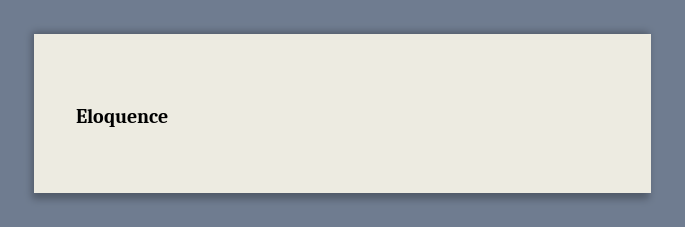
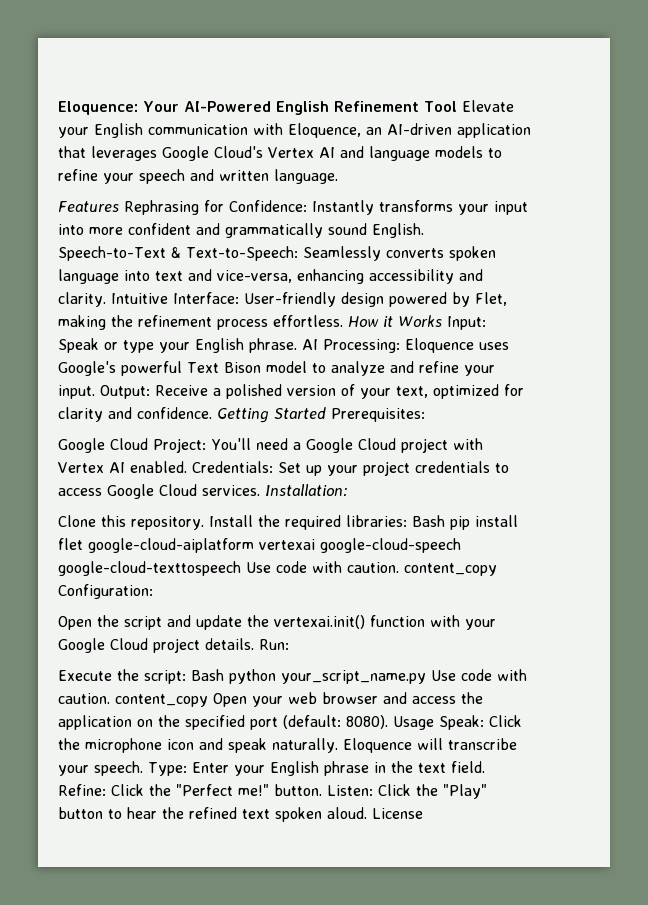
[76,108,168,127] Eloquence -> [58,100,514,115] [58,123,531,138] [58,146,502,161] [58,169,338,184] [58,200,528,215] [58,223,424,238] [58,246,496,261] [58,269,483,284] [58,292,507,307] [58,315,486,330] [58,338,509,353] [58,361,495,376] [58,384,524,399] [58,407,425,423] [58,438,483,453] [58,461,509,476] [58,484,348,499] [58,515,518,530] [58,538,461,553] [58,561,497,576] [58,584,153,599] [58,615,496,630] [58,638,289,653] [58,669,527,684] [58,692,483,707] [58,715,522,730] [58,738,517,753] [58,761,485,776] [58,784,487,799] [58,807,423,822] Eloquence: Your AI-Powered English Refinement Tool Elevate your English communication with Eloquence, an AI-driven application that leverages Google Cloud's Vertex AI and language models to refine your speech and written language. // Features Rephrasing for Confidence: Instantly transforms your input into more confident and grammatically sound English. Speech-to-Text & Text-to-Speech: Seamlessly converts spoken language into text and vice-versa, enhancing accessibility and clarity. Intuitive Interface: User-friendly design powered by Flet, making the refinement process effortless. How it Works Input: Speak or type your English phrase. AI Processing: Eloquence uses Google's powerful Text Bison model to analyze and refine your input. Output: Receive a polished version of your text, optimized for clarity and confidence. Getting Started Prerequisites: // Google Cloud Project: You'll need a Google Cloud project with Vertex AI enabled. Credentials: Set up your project credentials to access Google Cloud services. Installation: // Clone this repository. Install the required libraries: Bash pip install flet google-cloud-aiplatform vertexai google-cloud-speech google-cloud-texttospeech Use code with caution. content_copy Configuration: // Open the script and update the vertexai.init() function with your Google Cloud project details. Run: // Execute the script: Bash python your_script_name.py Use code with caution. content_copy Open your web browser and access the application on the specified port (default: 8080). Usage Speak: Click the microphone icon and speak naturally. Eloquence will transcribe your speech. Type: Enter your English phrase in the text field. Refine: Click the "Perfect me!" button. Listen: Click the "Play" button to hear the refined text spoken aloud. License

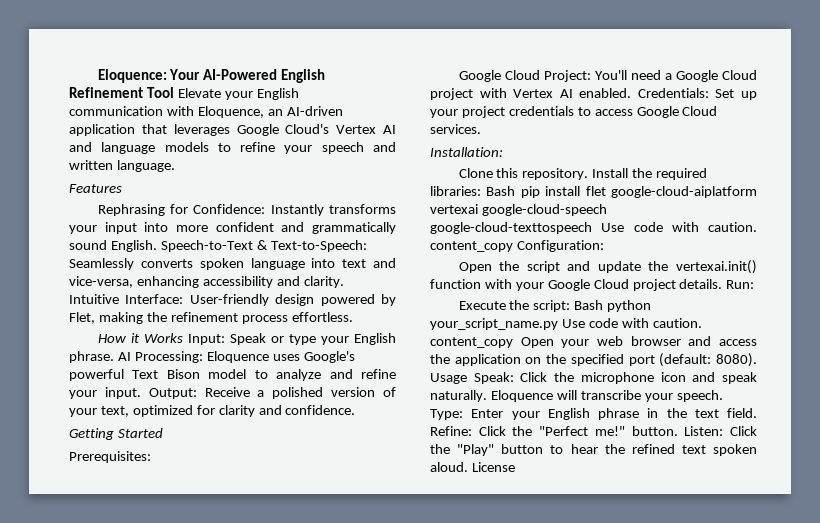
(119, 206) none -> (122, 188) //
(343, 321) none -> (353, 317) //
(212, 413) none -> (356, 410) //
(326, 413) none -> (163, 433) //
(260, 490) none -> (481, 129) //

